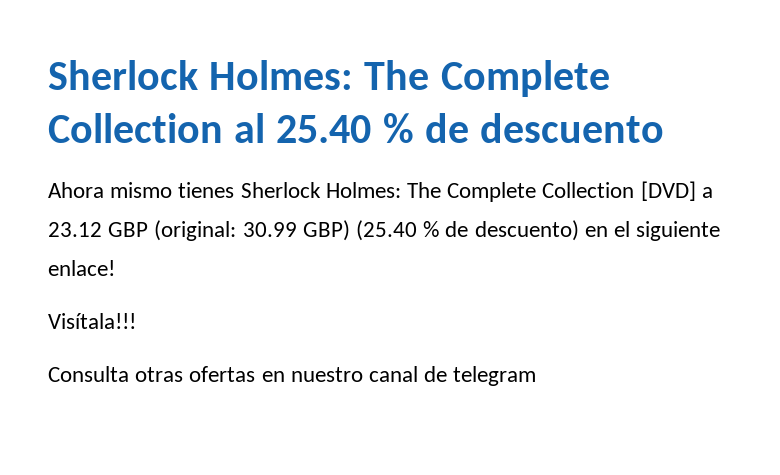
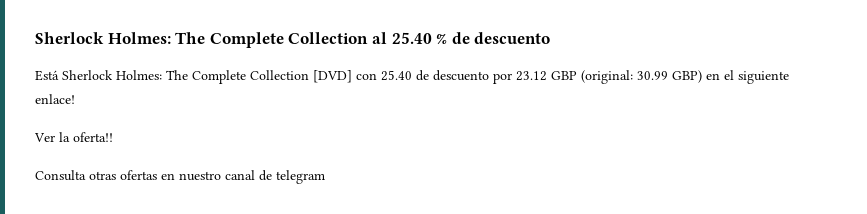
[48,182,235,198] Ahora mismo tienes -> [35,70,59,81] Está
[701,187,713,198] a -> [356,70,512,84] con 25.40 de descuento por
[356,220,579,241] (25.40 % de descuento) -> (702, 76) none
[48,313,136,329] Visítala!!! -> [34,132,113,142] Ver la oferta!!

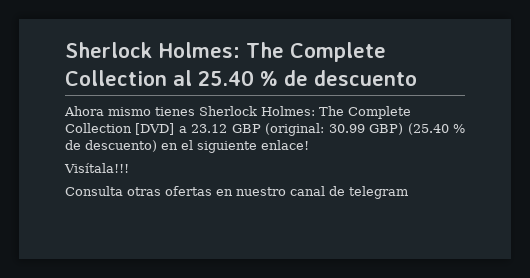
[35,70,59,81] Está -> [64,106,195,116] Ahora mismo tienes
[356,70,512,84] con 25.40 de descuento por -> [178,126,187,133] a
(702, 76) none -> [407,123,466,135] [65,140,157,152] (25.40 % de descuento)
[34,132,113,142] Ver la oferta!! -> [64,163,129,173] Visítala!!!

